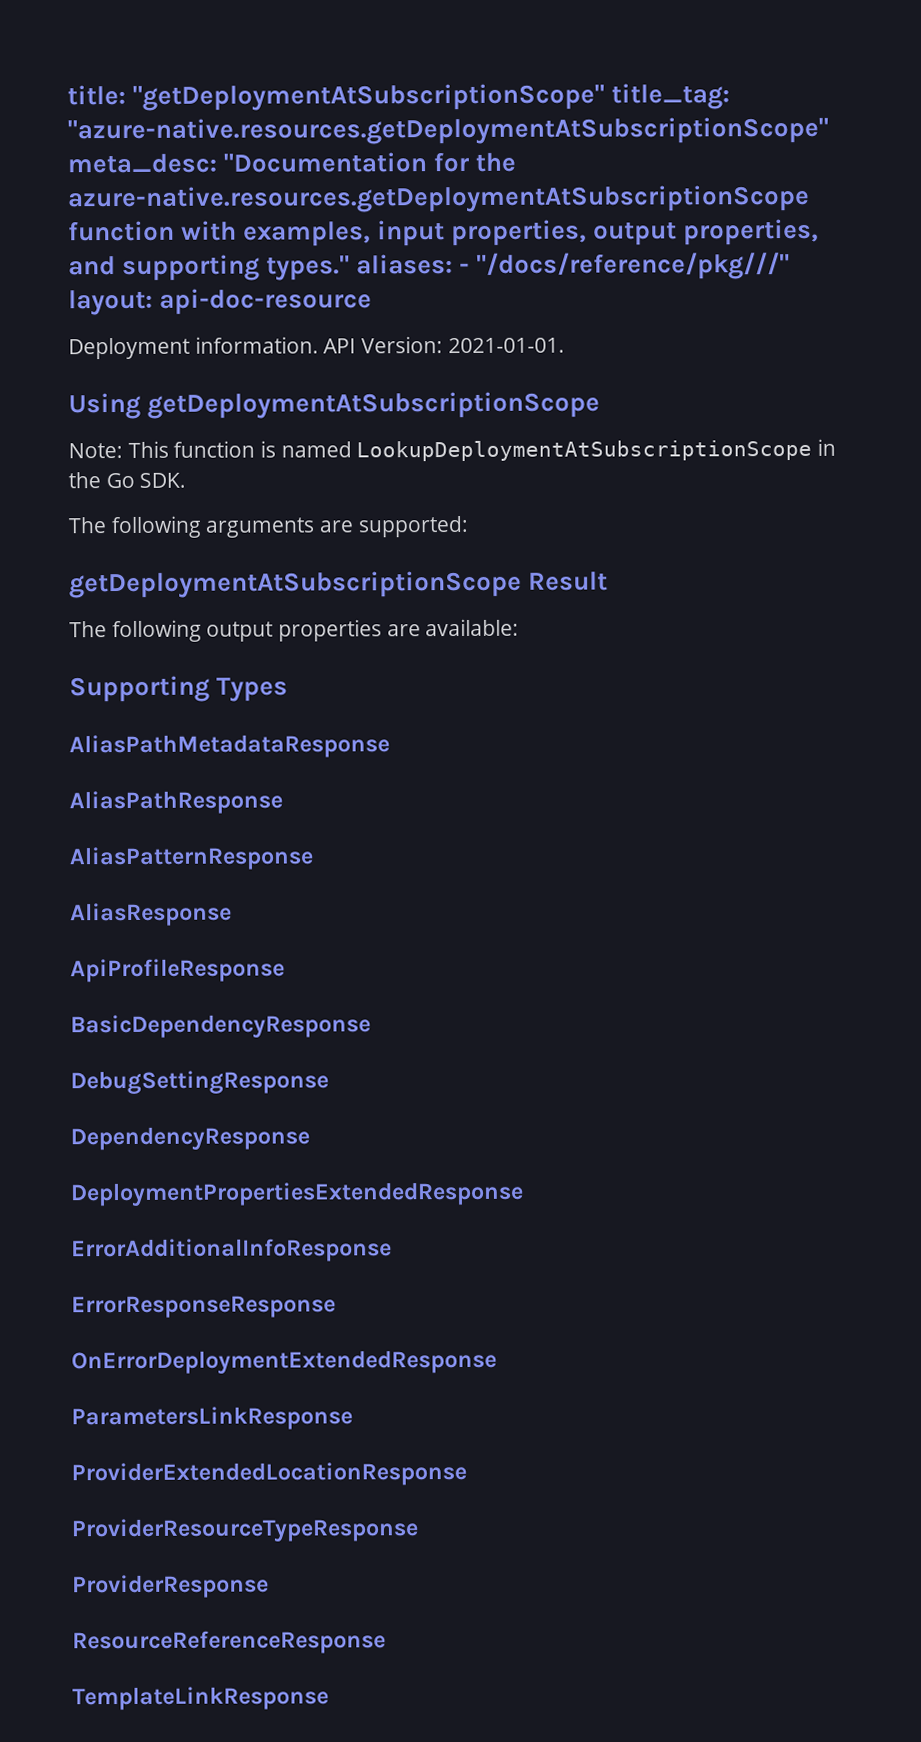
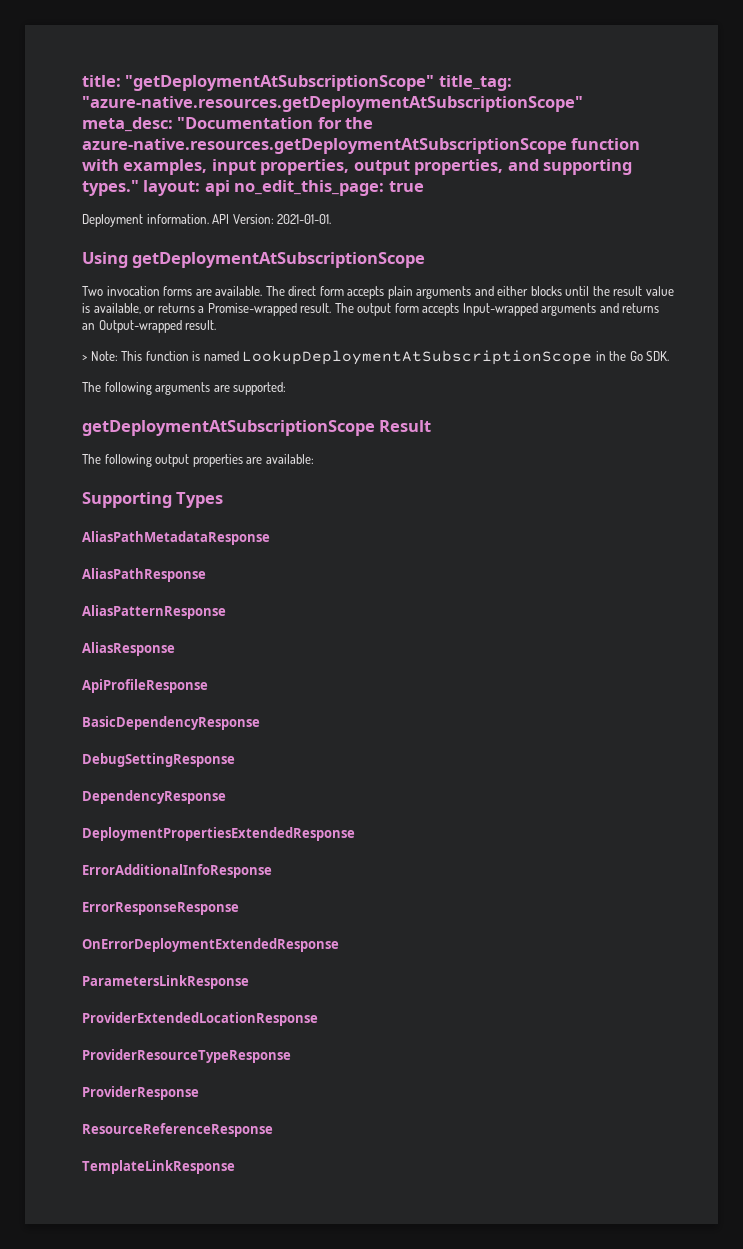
[356,252,791,280] [68,288,373,316] aliases: - "/docs/reference/pkg///" layout: api-doc-resource -> [143,180,424,196] layout: api no_edit_this_page: true
(601, 405) none -> [82,286,674,299] [82,303,660,316] [82,320,217,333] [82,355,87,361] Two invocation forms are available. The direct form accepts plain arguments and either blocks until the result value is available, or returns a Promise-wrapped result. The output form accepts Input-wrapped arguments and returns an Output-wrapped result. // >

